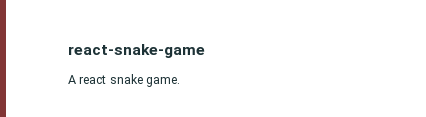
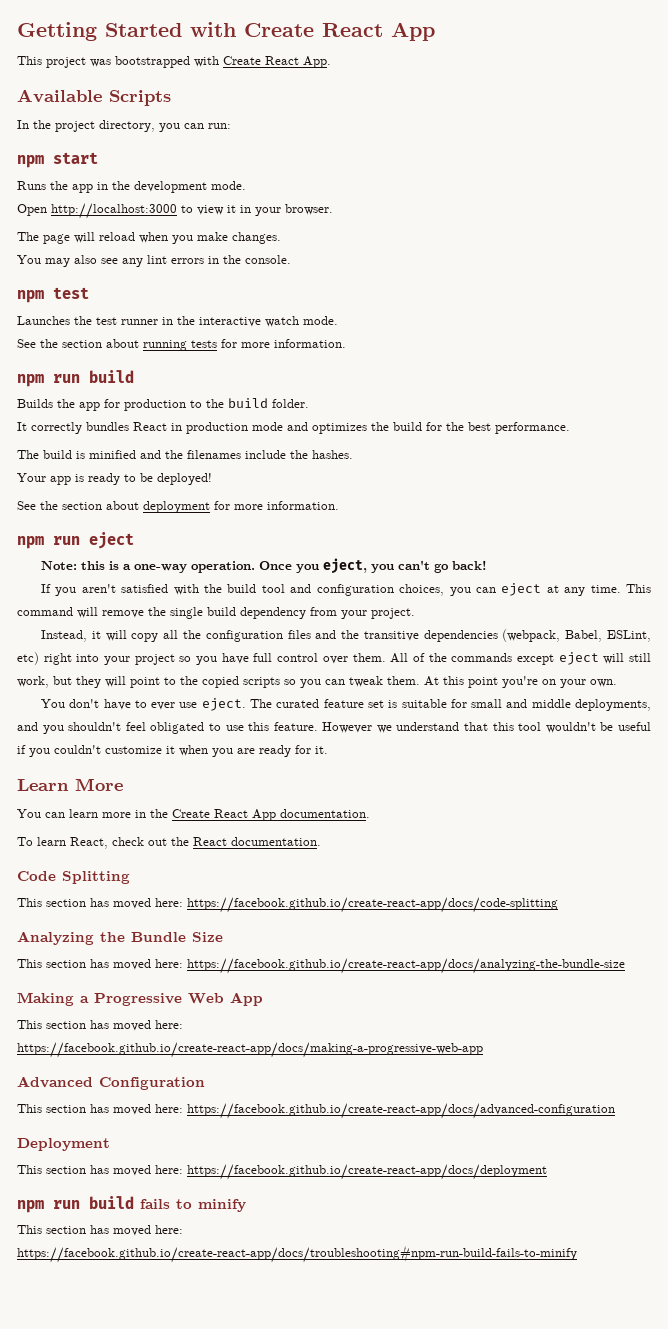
[68,44,205,58] [68,74,181,87] react-snake-game // A react snake game. -> [17,22,435,41] [17,56,331,68] [17,89,171,106] [17,120,231,132] [17,152,98,168] [17,181,246,193] [17,203,333,219] [17,232,281,244] [17,255,291,267] [17,287,89,303] [17,316,338,327] [17,339,346,351] [17,370,134,387] [17,398,309,411] [17,422,570,434] [17,450,353,459] [17,473,212,485] [17,501,339,513] [17,532,134,549] [41,558,488,574] [41,583,651,596] [17,607,415,619] [41,629,651,642] [17,652,651,665] [17,676,617,688] [41,698,651,711] [17,722,651,734] [17,745,328,757] [17,778,123,791] [17,809,370,821] [17,837,321,849] [17,871,130,884] [17,897,558,913] [17,931,223,945] [17,958,625,974] [17,992,263,1006] [17,1020,183,1031] [17,1042,483,1058] [17,1076,205,1090] [17,1103,615,1119] [17,1138,110,1151] [17,1164,547,1180] [17,1196,246,1213] [17,1225,183,1236] [17,1245,577,1263] Getting Started with Create React App // This project was bootstrapped with Create React App. // Available Scripts // In the project directory, you can run: // npm start // Runs the app in the development mode. // Open http://localhost:3000 to view it in your browser. // The page will reload when you make changes. // You may also see any lint errors in the console. // npm test // Launches the test runner in the interactive watch mode. // See the section about running tests for more information. // npm run build // Builds the app for production to the build folder. // It correctly bundles React in production mode and optimizes the build for the best performance. // The build is minified and the filenames include the hashes. // Your app is ready to be deployed! // See the section about deployment for more information. // npm run eject // Note: this is a one-way operation. Once you eject, you can't go back! // If you aren't satisfied with the build tool and configuration choices, you can eject at any time. This command will remove the single build dependency from your project. // Instead, it will copy all the configuration files and the transitive dependencies (webpack, Babel, ESLint, etc) right into your project so you have full control over them. All of the commands except eject will still work, but they will point to the copied scripts so you can tweak them. At this point you're on your own. // You don't have to ever use eject. The curated feature set is suitable for small and middle deployments, and you shouldn't feel obligated to use this feature. However we understand that this tool wouldn't be useful if you couldn't customize it when you are ready for it. // Learn More // You can learn more in the Create React App documentation. // To learn React, check out the React documentation. // Code Splitting // This section has moved here: https://facebook.github.io/create-react-app/docs/code-splitting // Analyzing the Bundle Size // This section has moved here: https://facebook.github.io/create-react-app/docs/analyzing-the-bundle-size // Making a Progressive Web App // This section has moved here: https://facebook.github.io/create-react-app/docs/making-a-progressive-web-app // Advanced Configuration // This section has moved here: https://facebook.github.io/create-react-app/docs/advanced-configuration // Deployment // This section has moved here: https://facebook.github.io/create-react-app/docs/deployment // npm run build fails to minify // This section has moved here: https://facebook.github.io/create-react-app/docs/troubleshooting#npm-run-build-fails-to-minify

